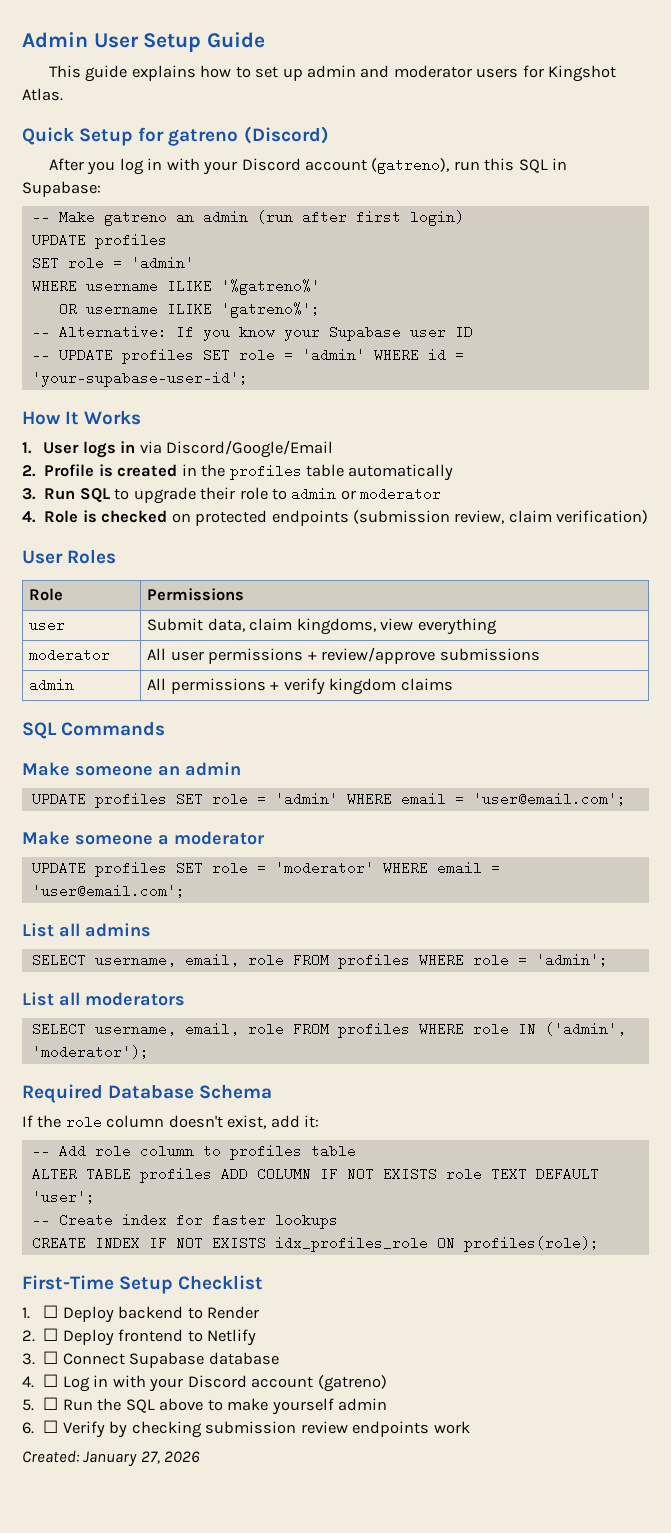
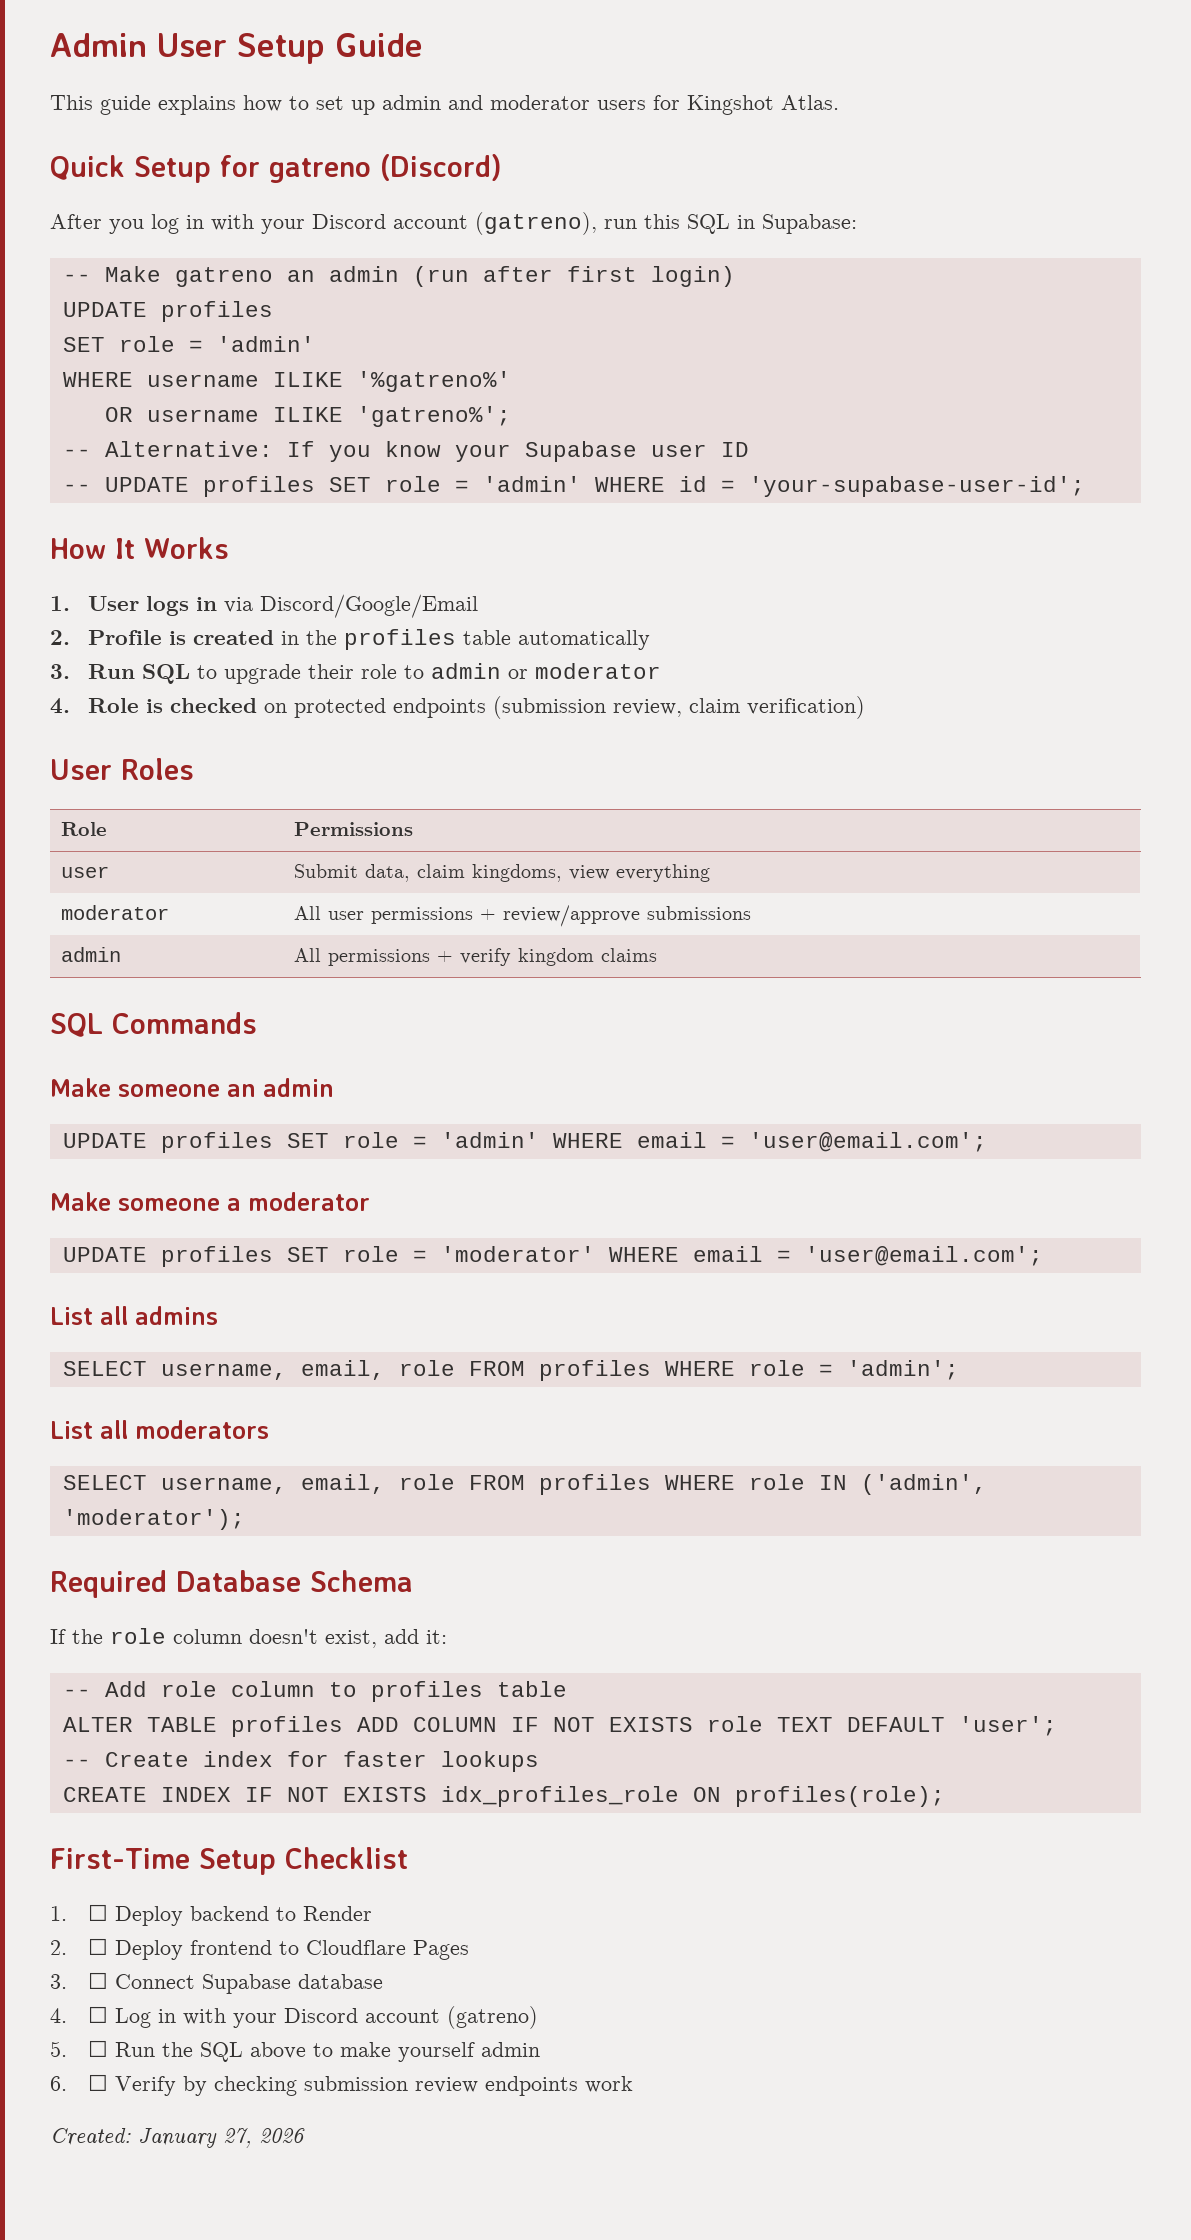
[207,1329,257,1346] Netlify -> [305,1940,469,1960] Cloudflare Pages

